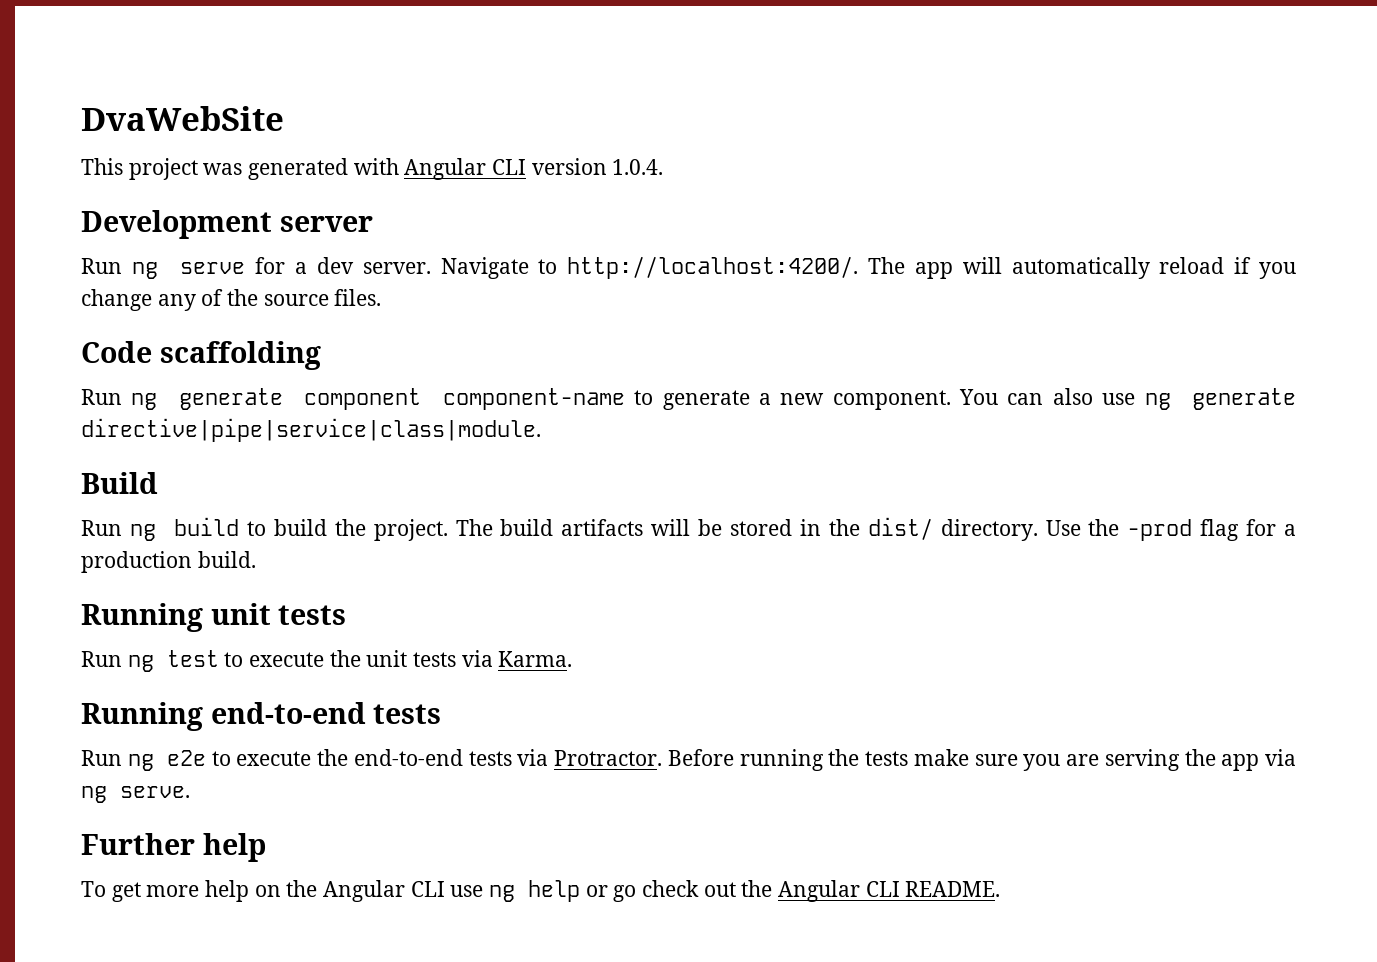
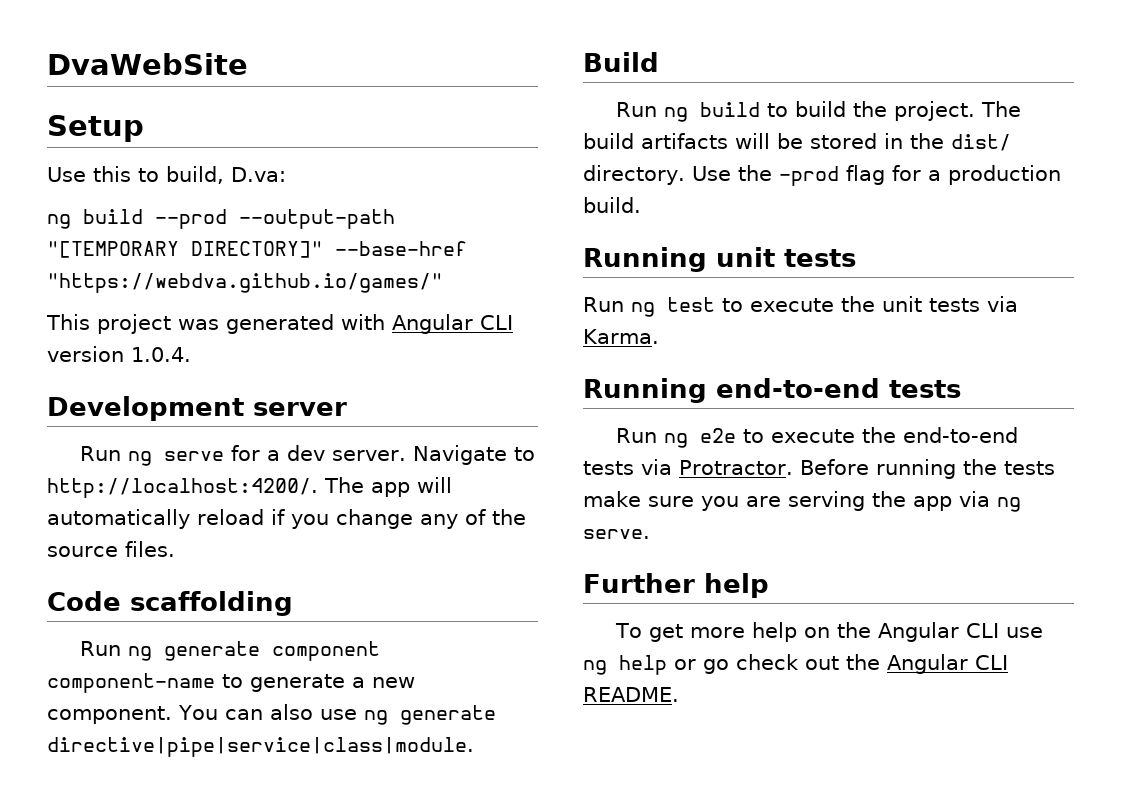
(284, 118) none -> [47,115,144,142] [47,166,286,184] [47,209,395,229] [47,241,467,258] [47,273,443,293] // Setup // Use this to build, D.va: // ng build --prod --output-path "[TEMPORARY DIRECTORY]" --base-href "https://webdva.github.io/games/"

